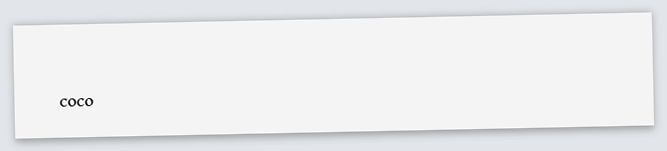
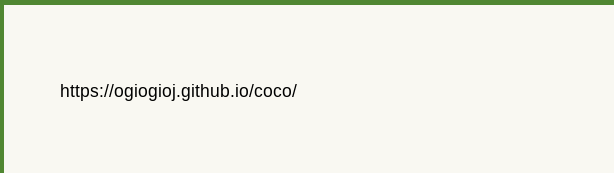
[59,97,94,107] coco -> [60,84,297,101] https://ogiogioj.github.io/coco/

